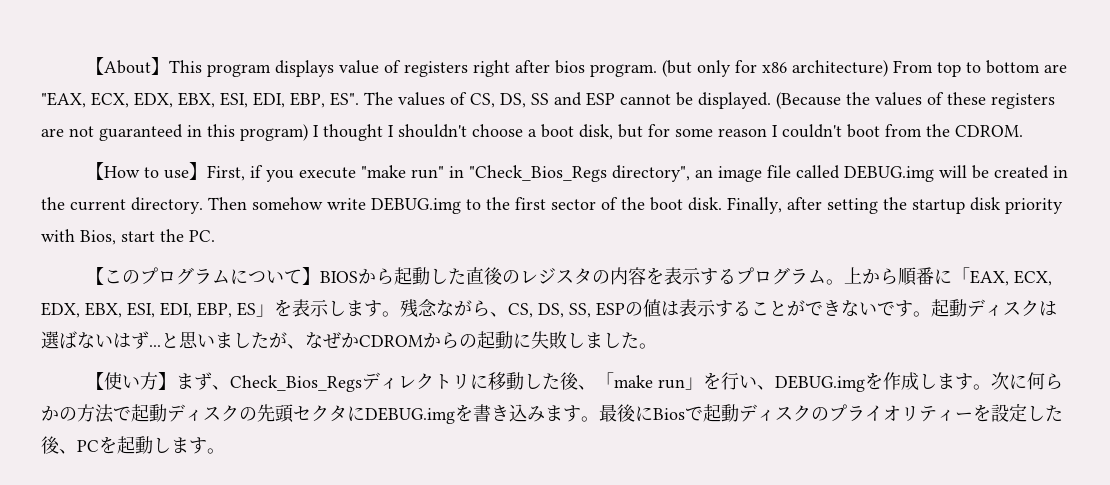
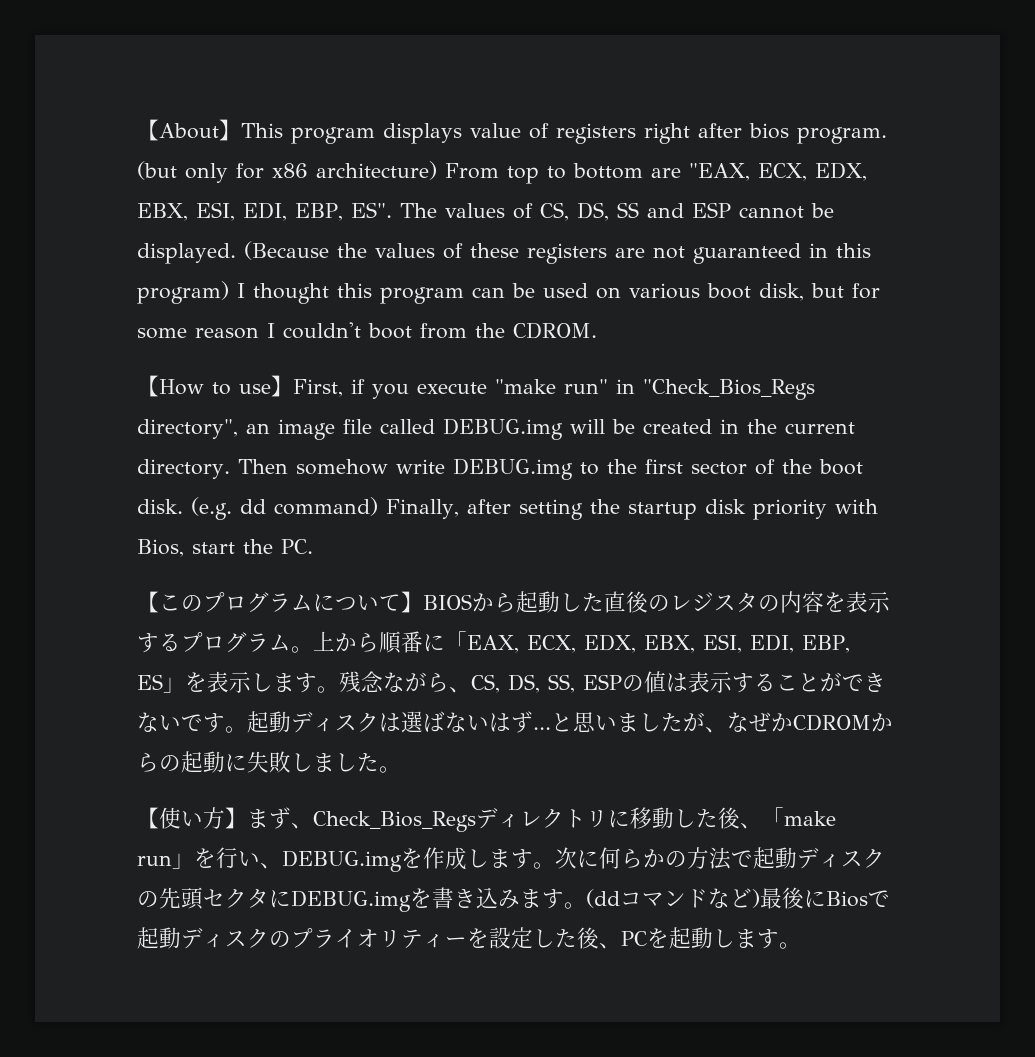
[388,124,537,138] I shouldn't choose a -> [337,283,700,304] this program can be used on various
(722, 204) none -> [191,497,378,520] (e.g. dd command)
(599, 419) none -> [586,888,760,908] (ddコマンドなど)

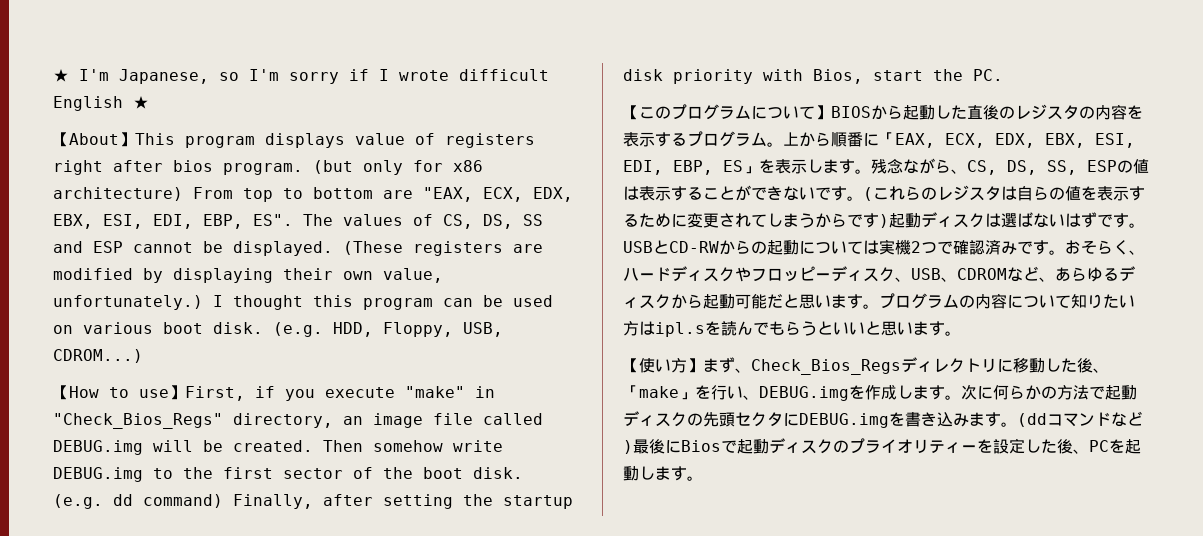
(137, 130) none -> [53,69,549,84] [53,96,149,111] ★ I'm Japanese, so I'm sorry if I wrote difficult English ★ //
[244,241,871,264] [137,281,229,304] (Because the values of these registers are not guaranteed in this program) -> [343,241,543,256] [53,268,443,283] [53,295,203,310] (These registers are modified by displaying their own value, unfortunately.)
[759,283,880,301] [137,322,597,339] disk, but for some reason I couldn't boot from the CDROM. -> [213,322,503,337] [53,349,143,363] disk. (e.g. HDD, Floppy, USB, CDROM...)
[495,379,815,400] [137,419,238,439] "make run" in "Check_Bios_Regs directory", -> [405,386,495,398] [53,413,333,429] "make" in "Check_Bios_Regs" directory,
[643,419,855,434] [137,459,230,479] created in the current directory. -> [233,440,313,452] created.
(247, 729) none -> [863,185,1145,201] [623,213,889,228] (これらのレジスタは自らの値を表示するために変更されてしまうからです)
[533,712,893,733] [137,751,379,773] ...と思いましたが、なぜかCDROMからの起動に失敗しました -> [1097,213,1145,228] [623,239,1145,255] [623,266,1135,282] [623,293,1135,309] [623,321,945,337] です。USBとCD-RWからの起動については実機2つで確認済みです。おそらく、ハードディスクやフロッピーディスク、USB、CDROMなど、あらゆるディスクから起動可能だと思います。プログラムの内容について知りたい方はipl.sを読んでもらうといいと思います
[137,855,172,866] run -> (679, 392) none

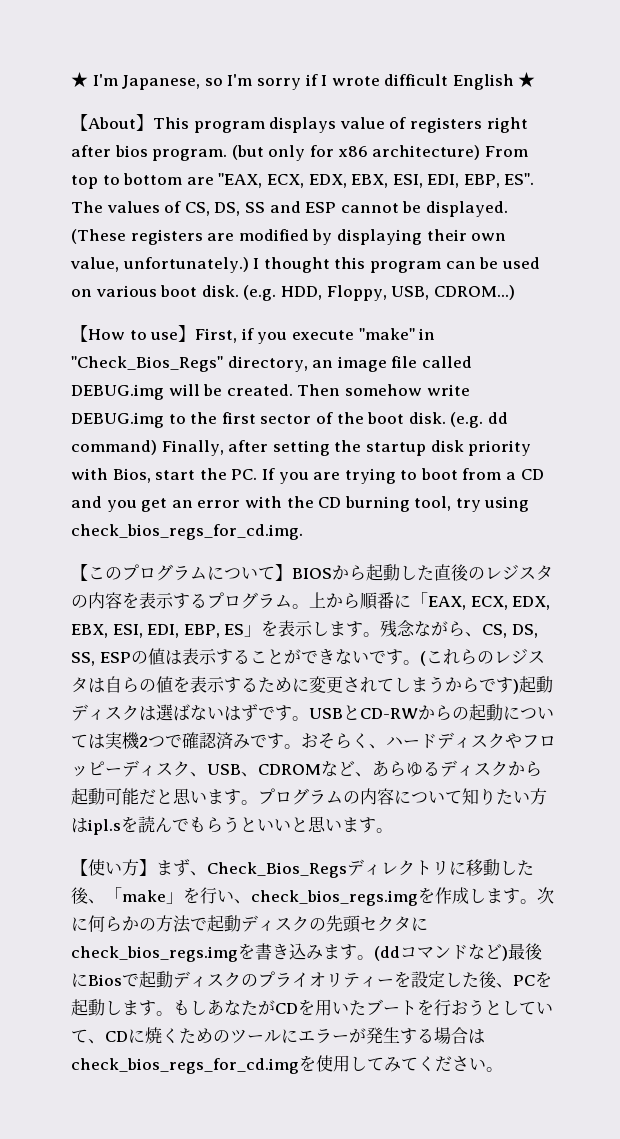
(1003, 75) none -> [261,468,544,484] [71,496,530,512] [71,524,303,540] If you are trying to boot from a CD and you get an error with the CD burning tool, try using check_bios_regs_for_cd.img.
[759,386,849,401] DEBUG.img -> [251,890,418,906] check_bios_regs.img
[799,413,889,428] DEBUG.img -> [71,946,238,962] check_bios_regs.img
(703, 478) none -> [173,999,553,1016] [71,1027,485,1044] [71,1055,503,1074] もしあなたがCDを用いたブートを行おうとしていて、CDに焼くためのツールにエラーが発生する場合はcheck_bios_regs_for_cd.imgを使用してみてください。

